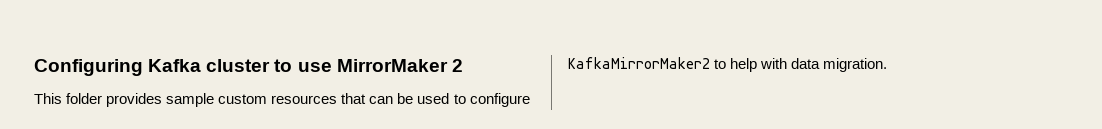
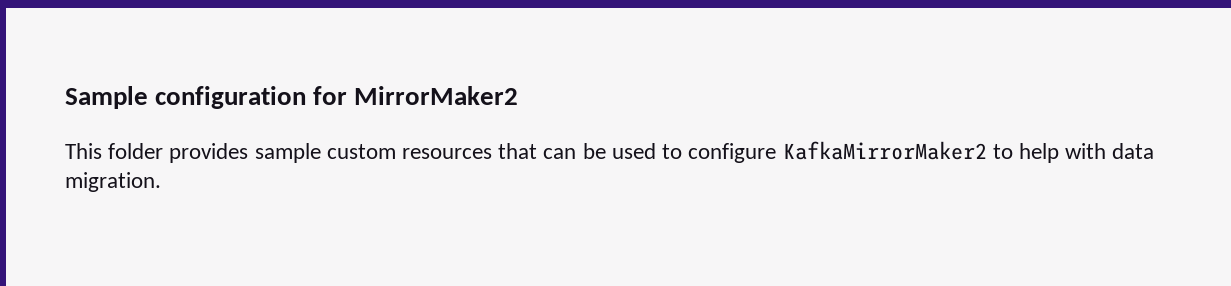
[34,59,463,76] Configuring Kafka cluster to use MirrorMaker 2 -> [65,86,519,109] Sample configuration for MirrorMaker2

